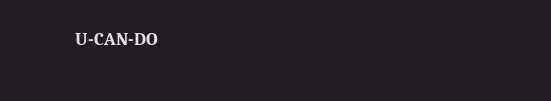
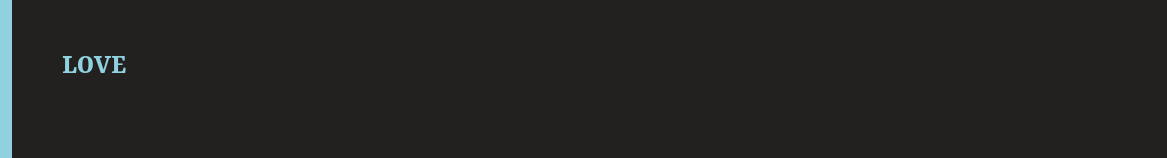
[75,33,158,45] U-CAN-DO -> [62,56,126,73] LOVE

